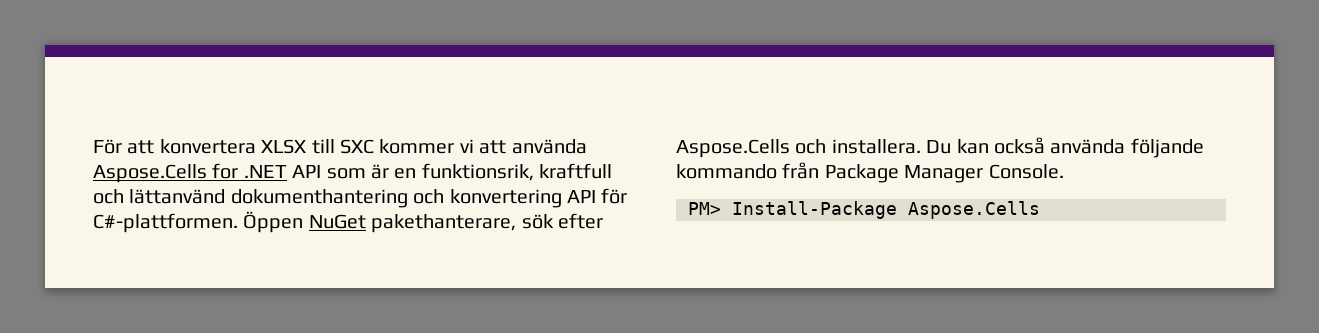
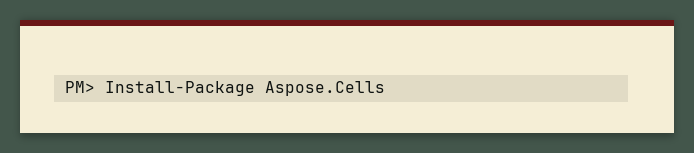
[93,139,587,154] [93,163,613,183] [93,188,628,208] [93,211,603,233] [676,137,1204,158] [676,162,1064,183] För att konvertera XLSX till SXC kommer vi att använda Aspose.Cells for .NET API som är en funktionsrik, kraftfull och lättanvänd dokumenthantering och konvertering API för C#-plattformen. Öppen NuGet pakethanterare, sök efter Aspose.Cells och installera. Du kan också använda följande kommando från Package Manager Console. // -> (64, 87) none

